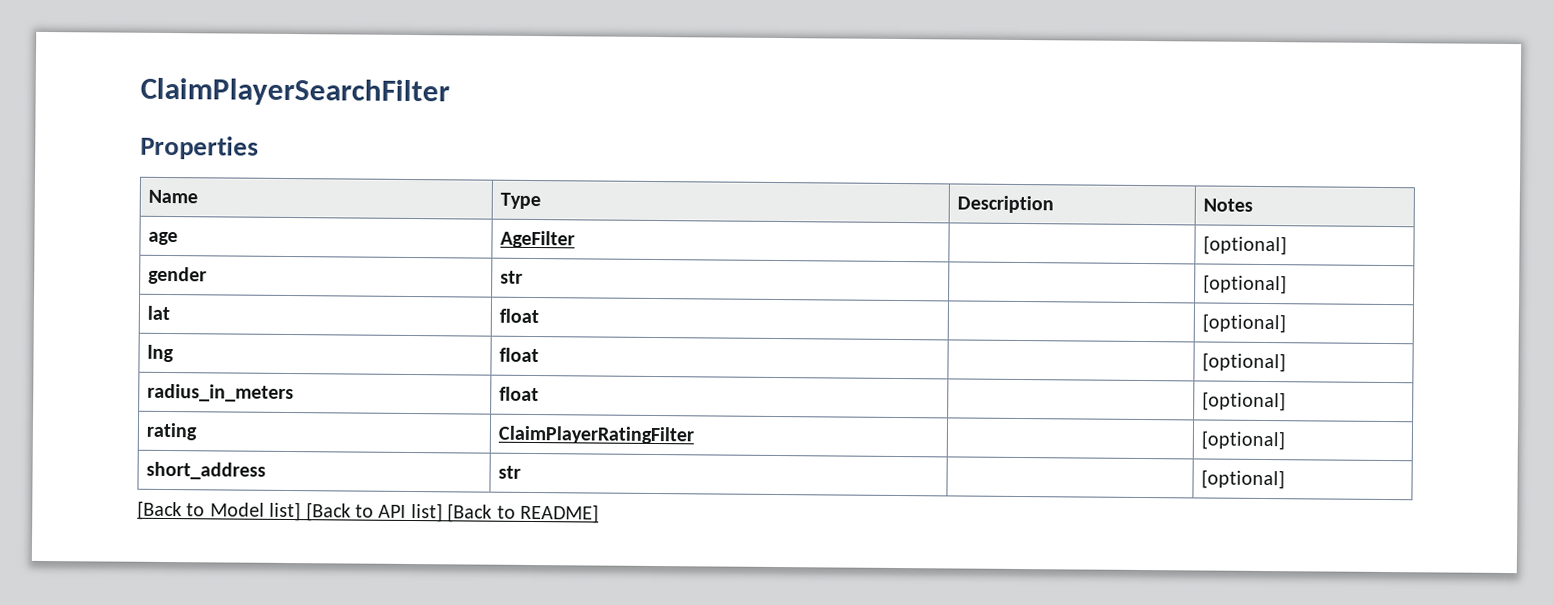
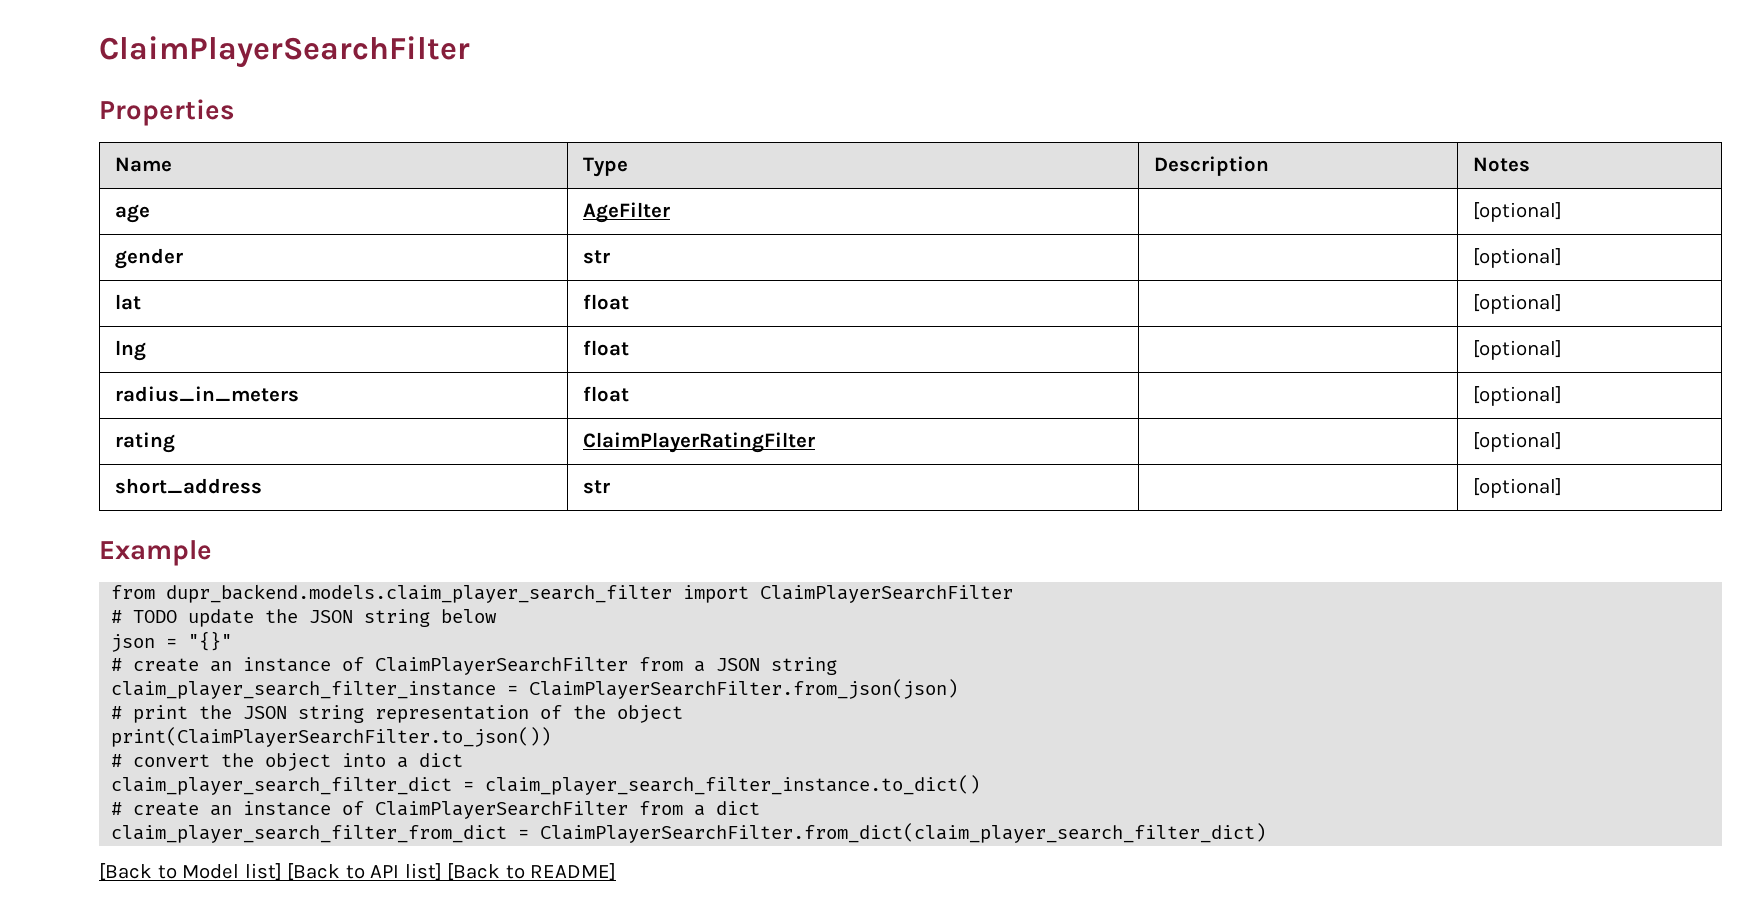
(1286, 479) none -> [99,540,212,566] [111,584,1014,603] [111,609,498,627] [111,631,233,652] [111,657,838,675] [111,679,959,699] [111,705,684,723] [111,727,552,747] [111,753,464,771] [111,775,981,795] [111,801,761,819] [111,823,1267,843] // Example // from dupr_backend.models.claim_player_search_filter import ClaimPlayerSearchFilter // # TODO update the JSON string below // json = "{}" // # create an instance of ClaimPlayerSearchFilter from a JSON string // claim_player_search_filter_instance = ClaimPlayerSearchFilter.from_json(json) // # print the JSON string representation of the object // print(ClaimPlayerSearchFilter.to_json()) // # convert the object into a dict // claim_player_search_filter_dict = claim_player_search_filter_instance.to_dict() // # create an instance of ClaimPlayerSearchFilter from a dict // claim_player_search_filter_from_dict = ClaimPlayerSearchFilter.from_dict(claim_player_search_filter_dict)

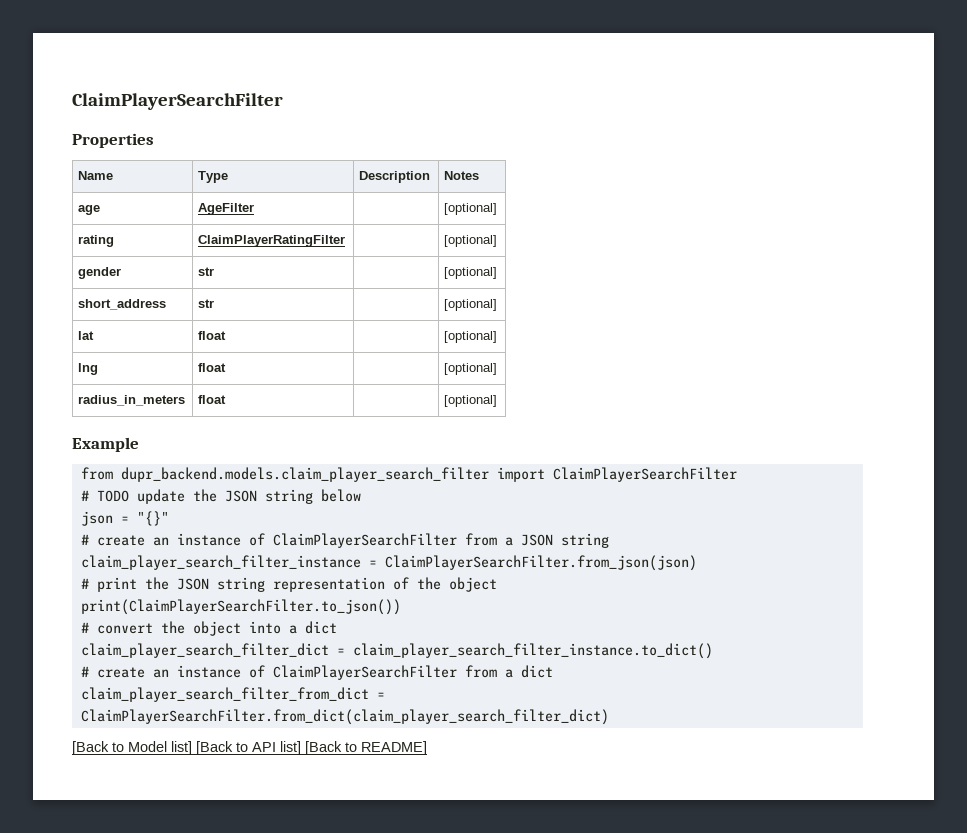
(1562, 212) none -> [78,235,115,247] [198,235,346,247] [444,235,498,247] // rating | ClaimPlayerRatingFilter | | [optional]
(1562, 258) none -> [78,299,167,310] [198,299,215,308] [444,299,498,311] // short_address | str | | [optional]
[114,432,175,453] [582,432,815,453] [1472,432,1562,452] [114,478,262,494] [582,480,610,494] [1472,478,1562,498] // rating | ClaimPlayerRatingFilter | | [optional] // short_address | str | | [optional] -> (498, 401) none

